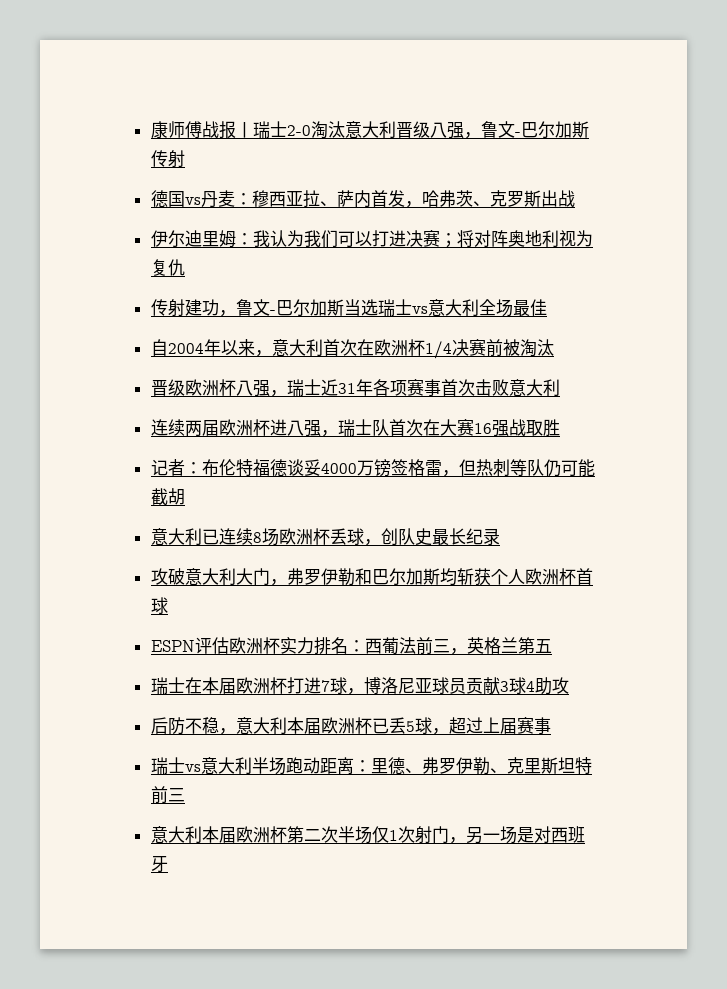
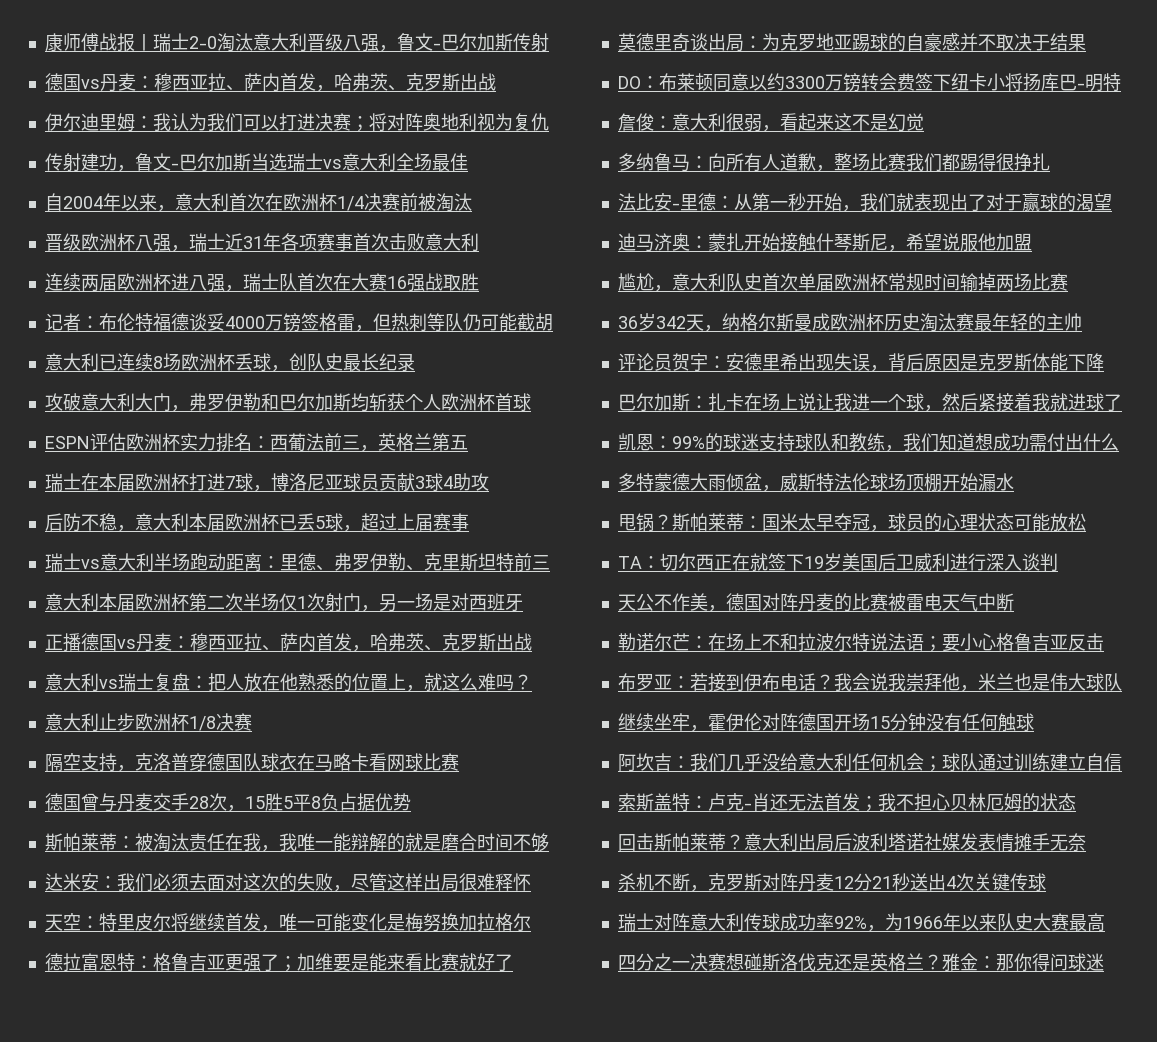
(168, 864) none -> [44,633,532,652] [44,673,532,692] [44,713,252,731] [44,753,459,772] [44,793,411,812] [44,833,549,852] [44,873,531,892] [44,913,531,932] [44,953,513,972] [617,33,1086,52] [617,73,1121,92] [617,113,924,132] [617,153,1050,172] [617,192,1112,212] [617,233,1032,252] [617,273,1068,292] [617,313,1082,332] [617,353,1104,372] [617,393,1122,412] [617,433,1119,452] [617,473,1014,492] [617,513,1086,532] [617,553,1058,571] [617,593,1014,612] [617,633,1104,652] [617,673,1122,692] [617,713,1034,732] [617,753,1122,772] [617,793,1076,812] [617,833,1086,852] [617,873,1046,892] [617,913,1105,932] [617,953,1104,971] // 正播德国vs丹麦：穆西亚拉、萨内首发，哈弗茨、克罗斯出战 // 意大利vs瑞士复盘：把人放在他熟悉的位置上，就这么难吗？ // 意大利止步欧洲杯1/8决赛 // 隔空支持，克洛普穿德国队球衣在马略卡看网球比赛 // 德国曾与丹麦交手28次，15胜5平8负占据优势 // 斯帕莱蒂：被淘汰责任在我，我唯一能辩解的就是磨合时间不够 // 达米安：我们必须去面对这次的失败，尽管这样出局很难释怀 // 天空：特里皮尔将继续首发，唯一可能变化是梅努换加拉格尔 // 德拉富恩特：格鲁吉亚更强了；加维要是能来看比赛就好了 // 莫德里奇谈出局：为克罗地亚踢球的自豪感并不取决于结果 // DO：布莱顿同意以约3300万镑转会费签下纽卡小将扬库巴-明特 // 詹俊：意大利很弱，看起来这不是幻觉 // 多纳鲁马：向所有人道歉，整场比赛我们都踢得很挣扎 // 法比安-里德：从第一秒开始，我们就表现出了对于赢球的渴望 // 迪马济奥：蒙扎开始接触什琴斯尼，希望说服他加盟 // 尴尬，意大利队史首次单届欧洲杯常规时间输掉两场比赛 // 36岁342天，纳格尔斯曼成欧洲杯历史淘汰赛最年轻的主帅 // 评论员贺宇：安德里希出现失误，背后原因是克罗斯体能下降 // 巴尔加斯：扎卡在场上说让我进一个球，然后紧接着我就进球了 // 凯恩：99%的球迷支持球队和教练，我们知道想成功需付出什么 // 多特蒙德大雨倾盆，威斯特法伦球场顶棚开始漏水 // 甩锅？斯帕莱蒂：国米太早夺冠，球员的心理状态可能放松 // TA：切尔西正在就签下19岁美国后卫威利进行深入谈判 // 天公不作美，德国对阵丹麦的比赛被雷电天气中断 // 勒诺尔芒：在场上不和拉波尔特说法语；要小心格鲁吉亚反击 // 布罗亚：若接到伊布电话？我会说我崇拜他，米兰也是伟大球队 // 继续坐牢，霍伊伦对阵德国开场15分钟没有任何触球 // 阿坎吉：我们几乎没给意大利任何机会；球队通过训练建立自信 // 索斯盖特：卢克-肖还无法首发；我不担心贝林厄姆的状态 // 回击斯帕莱蒂？意大利出局后波利塔诺社媒发表情摊手无奈 // 杀机不断，克罗斯对阵丹麦12分21秒送出4次关键传球 // 瑞士对阵意大利传球成功率92%，为1966年以来队史大赛最高 // 四分之一决赛想碰斯洛伐克还是英格兰？雅金：那你得问球迷

